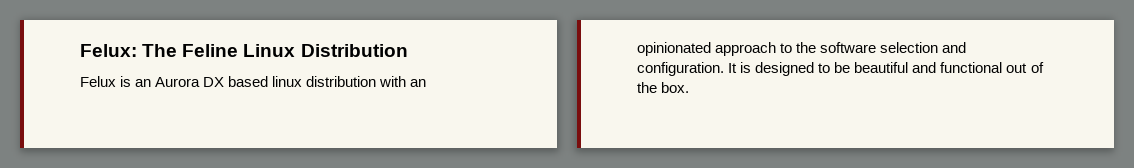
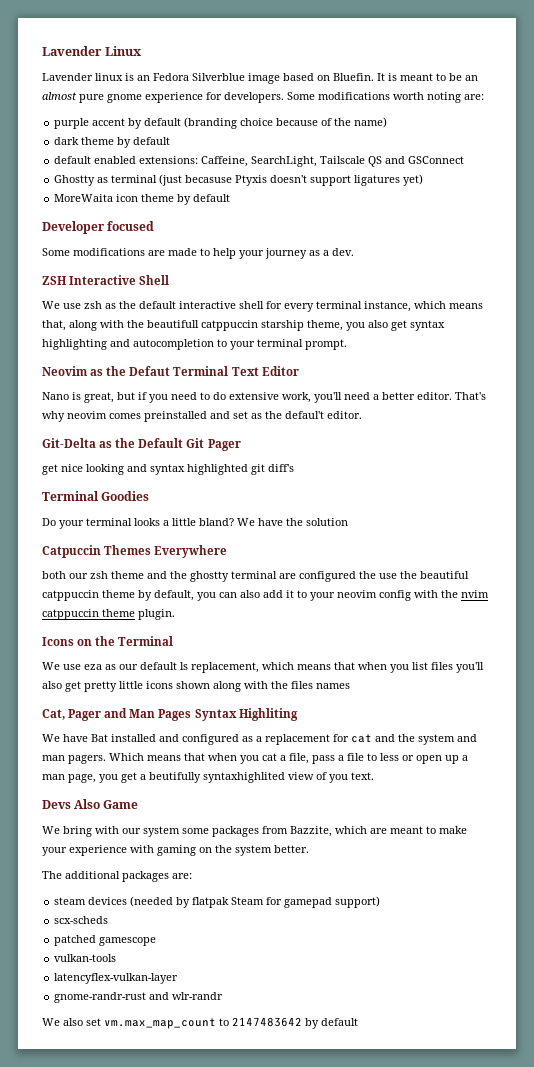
[80,44,408,57] [80,76,427,87] [637,42,967,56] [637,62,724,76] Felux: The Feline Linux Distribution // Felux is an Aurora DX based linux distribution with an opinionated approach to the software selection and configuration. -> [42,46,142,56] [42,73,374,84] Lavender Linux // Lavender linux is an Fedora Silverblue image based on Bluefin.
[755,62,815,76] designed -> [400,73,433,81] meant
[854,62,1044,73] [637,82,690,93] beautiful and functional out of the box. -> [465,75,478,81] [42,92,484,103] [54,117,388,129] [54,137,171,148] [54,156,465,167] [54,174,424,186] [54,194,231,205] [42,221,155,234] [42,248,354,259] [42,275,170,285] [42,301,483,312] [42,320,445,331] [42,339,347,350] [42,366,299,376] [42,392,486,403] [42,411,362,422] [42,438,241,451] [42,464,294,475] [42,491,150,501] [42,518,348,529] [42,545,228,558] [42,571,469,582] [42,590,489,601] [42,609,175,620] [42,636,174,646] [42,662,484,673] [42,681,350,692] [42,708,298,721] [42,734,477,745] [42,753,468,764] [42,772,374,783] [42,799,139,809] [42,826,467,837] [42,845,309,856] [42,871,192,882] [54,896,381,908] [54,916,109,924] [54,935,157,946] [54,954,117,962] [54,973,179,984] [54,992,224,1003] [42,1017,358,1029] an almost pure gnome experience for developers. Some modifications worth noting are: // purple accent by default (branding choice because of the name) // dark theme by default // default enabled extensions: Caffeine, SearchLight, Tailscale QS and GSConnect // Ghostty as terminal (just becasuse Ptyxis doesn't support ligatures yet) // MoreWaita icon theme by default // Developer focused // Some modifications are made to help your journey as a dev. // ZSH Interactive Shell // We use zsh as the default interactive shell for every terminal instance, which means that, along with the beautifull catppuccin starship theme, you also get syntax highlighting and autocompletion to your terminal prompt. // Neovim as the Defaut Terminal Text Editor // Nano is great, but if you need to do extensive work, you'll need a better editor. That's why neovim comes preinstalled and set as the defaul't editor. // Git-Delta as the Default Git Pager // get nice looking and syntax highlighted git diff's // Terminal Goodies // Do your terminal looks a little bland? We have the solution // Catpuccin Themes Everywhere // both our zsh theme and the ghostty terminal are configured the use the beautiful catppuccin theme by default, you can also add it to your neovim config with the nvim catppuccin theme plugin. // Icons on the Terminal // We use eza as our default ls replacement, which means that when you list files you'll also get pretty little icons shown along with the files names // Cat, Pager and Man Pages Syntax Highliting // We have Bat installed and configured as a replacement for cat and the system and man pagers. Which means that when you cat a file, pass a file to less or open up a man page, you get a beutifully syntaxhighlited view of you text. // Devs Also Game // We bring with our system some packages from Bazzite, which are meant to make your experience with gaming on the system better. // The additional packages are: // steam devices (needed by flatpak Steam for gamepad support) // scx-scheds // patched gamescope // vulkan-tools // latencyflex-vulkan-layer // gnome-randr-rust and wlr-randr // We also set vm.max_map_count to 2147483642 by default

